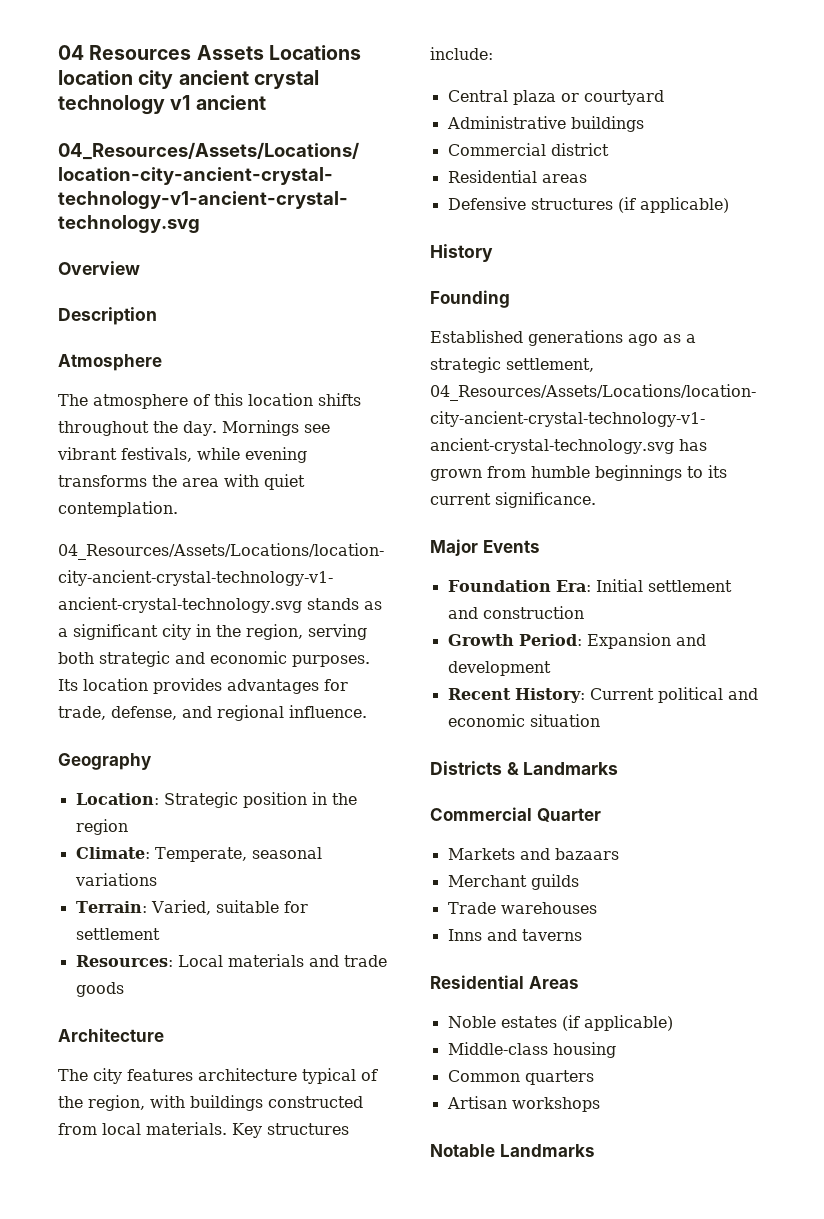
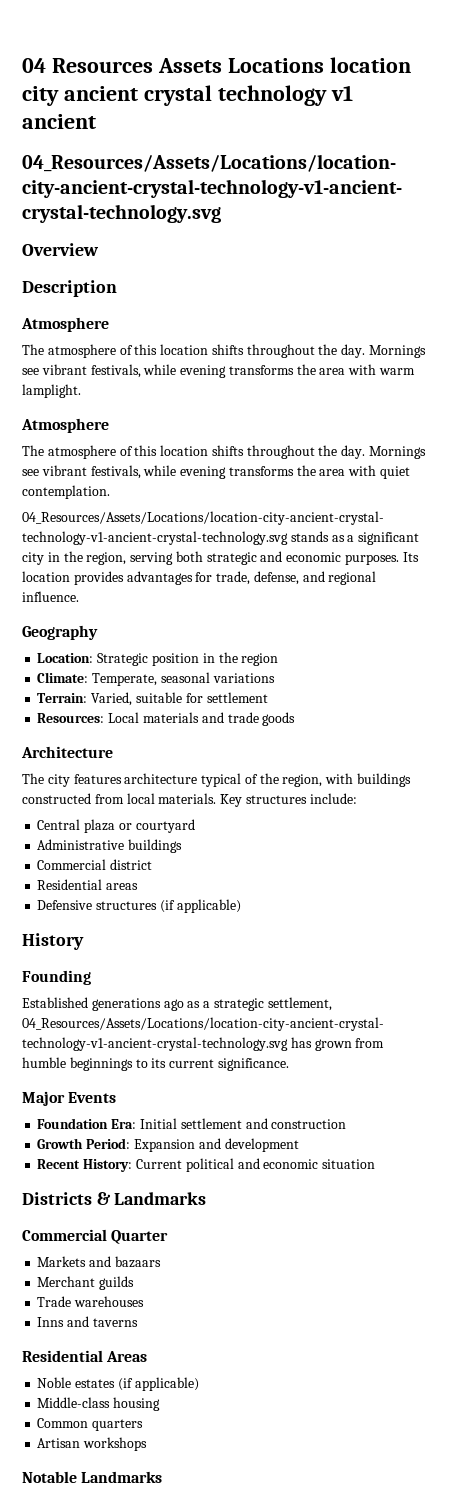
(162, 362) none -> [22,344,427,358] [22,364,416,378] [22,384,81,398] [21,418,109,433] // The atmosphere of this location shifts throughout the day. Mornings see vibrant festivals, while evening transforms the area with warm lamplight. // Atmosphere

